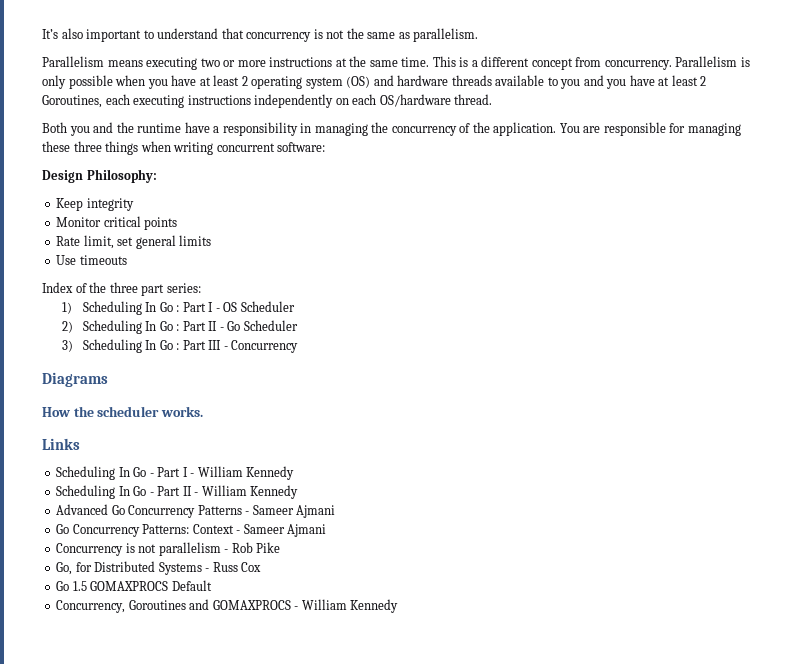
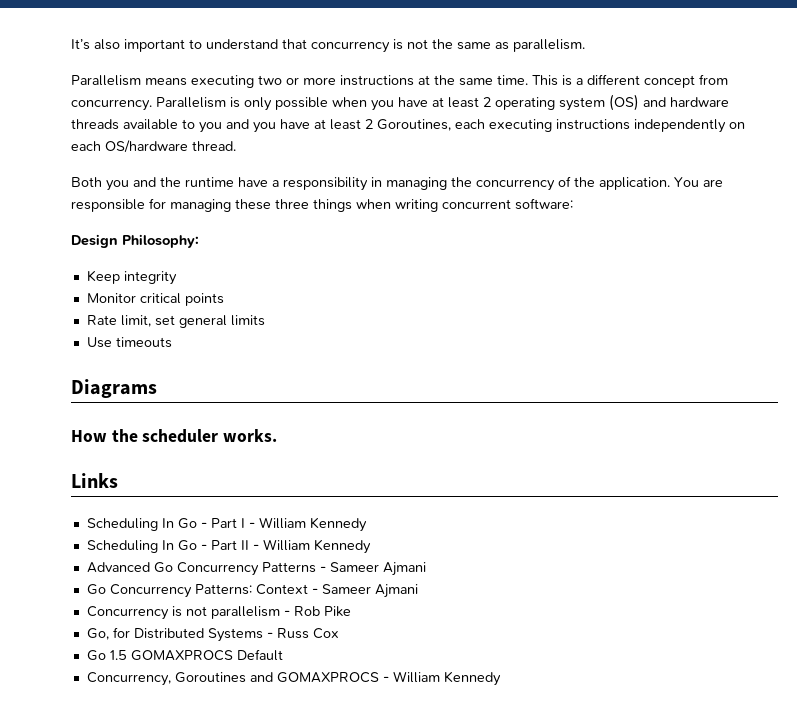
[42,282,201,296] [62,301,295,315] [62,320,298,334] [62,339,299,353] // Index of the three part series: // 1) Scheduling In Go : Part I - OS Scheduler // 2) Scheduling In Go : Part II - Go Scheduler // 3) Scheduling In Go : Part III - Concurrency -> (172, 342) none

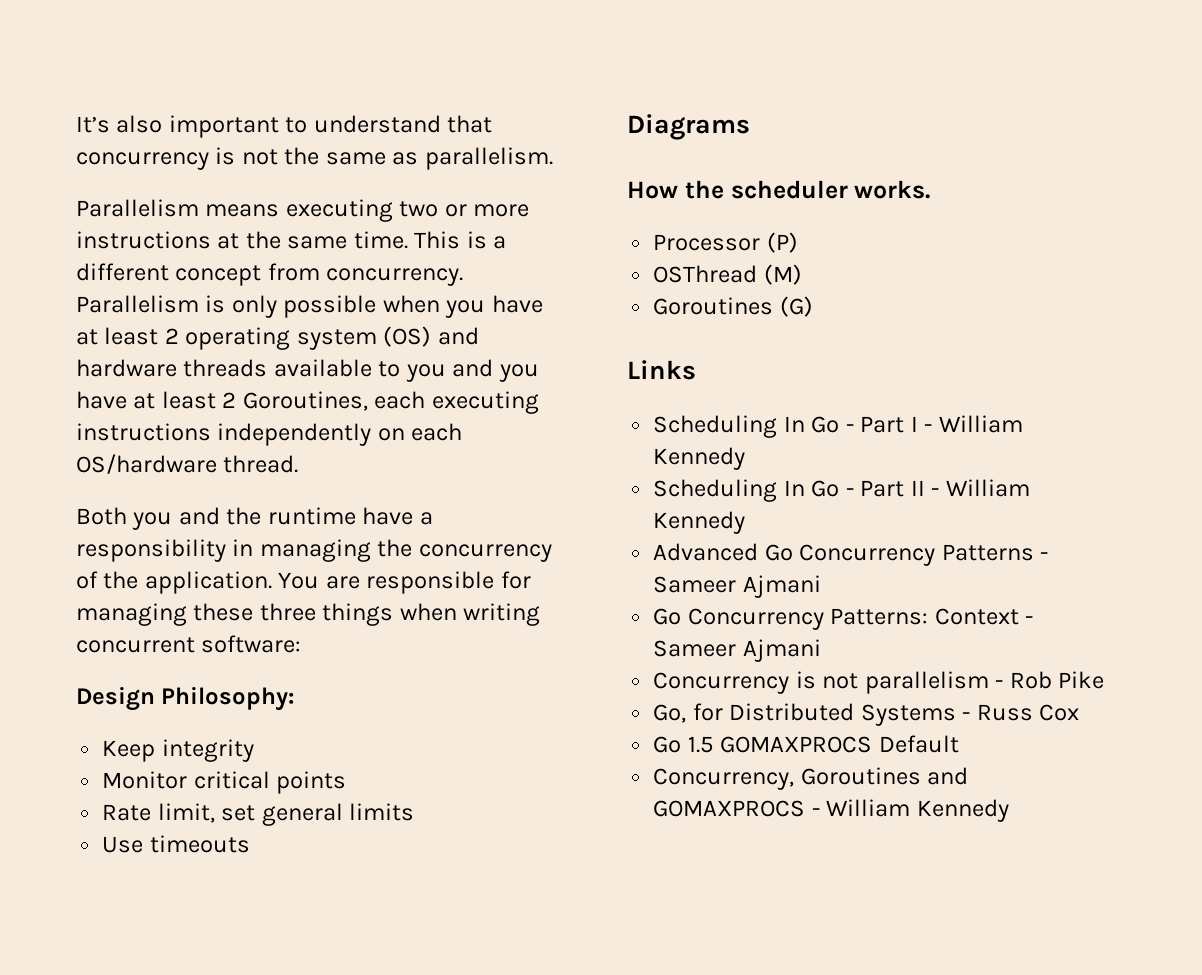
(278, 435) none -> [653,232,798,253] [653,264,802,285] [653,296,813,317] // Processor (P) // OSThread (M) // Goroutines (G)

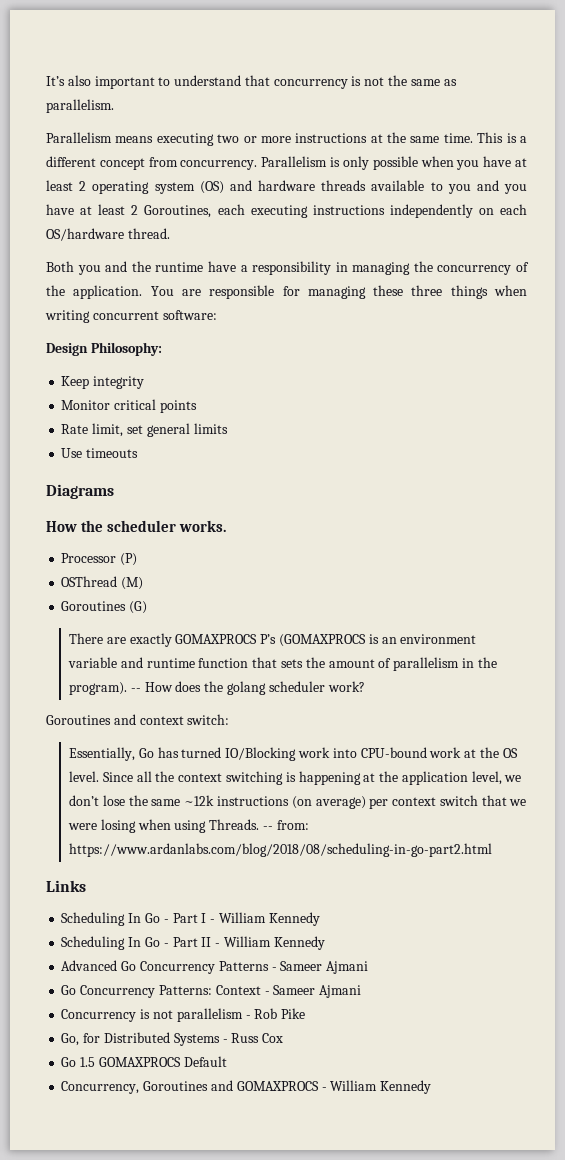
(813, 306) none -> [69,633,477,647] [68,657,497,671] [69,681,365,695] [46,714,230,725] [69,747,518,761] [69,771,522,785] [69,795,527,809] [68,819,309,833] [69,843,493,857] // There are exactly GOMAXPROCS P’s (GOMAXPROCS is an environment variable and runtime function that sets the amount of parallelism in the program). -- How does the golang scheduler work? // Goroutines and context switch: // Essentially, Go has turned IO/Blocking work into CPU-bound work at the OS level. Since all the context switching is happening at the application level, we don’t lose the same ~12k instructions (on average) per context switch that we were losing when using Threads. -- from: https://www.ardanlabs.com/blog/2018/08/scheduling-in-go-part2.html

